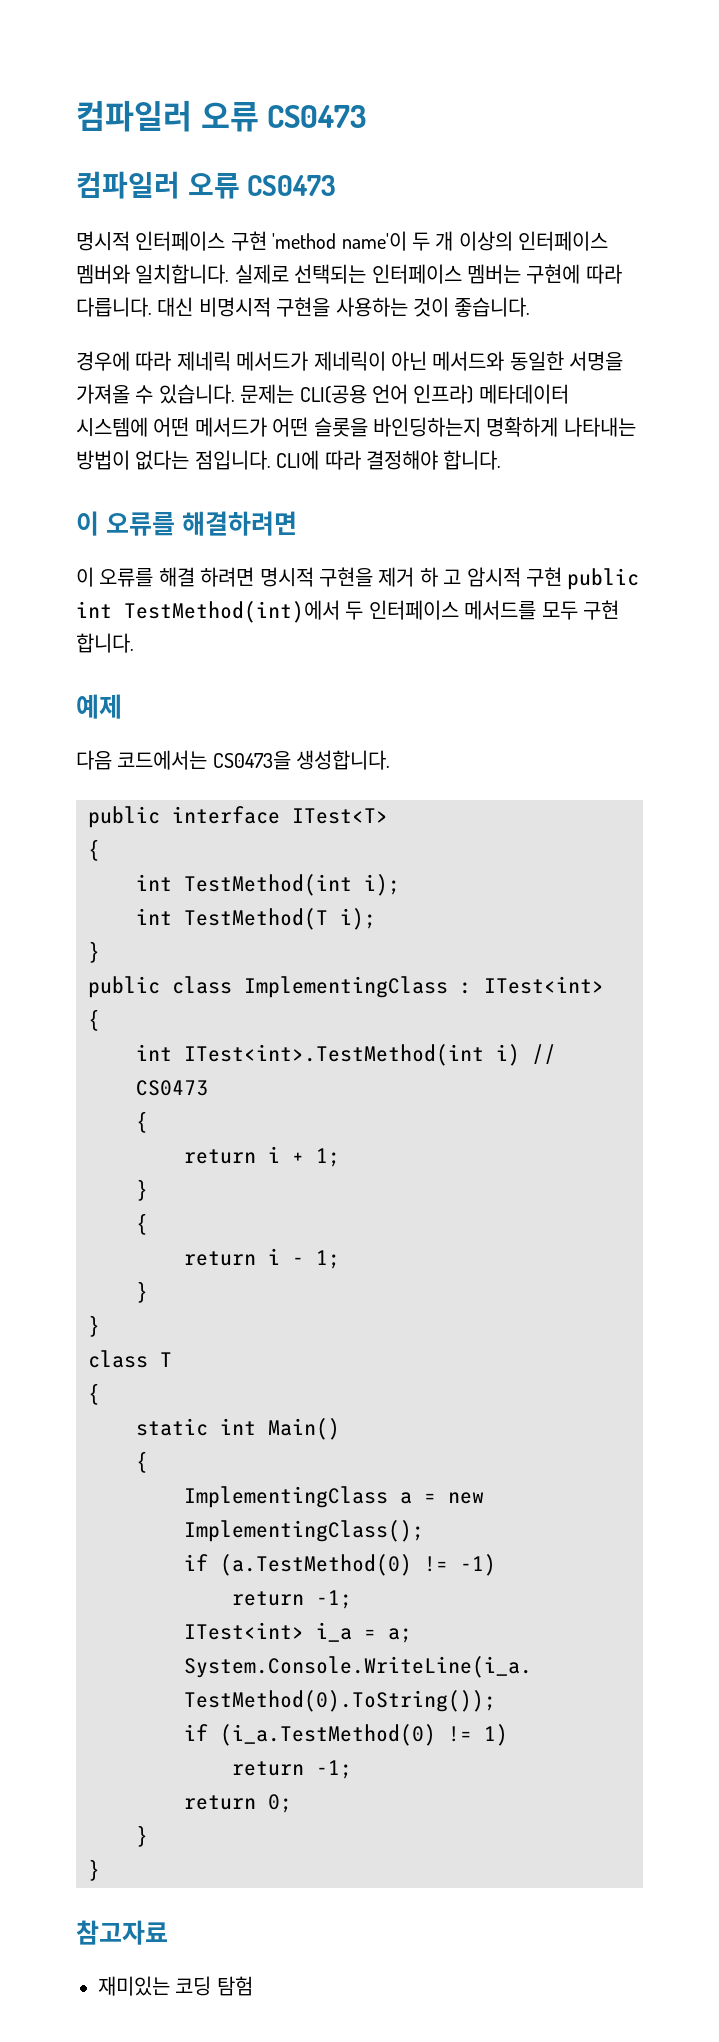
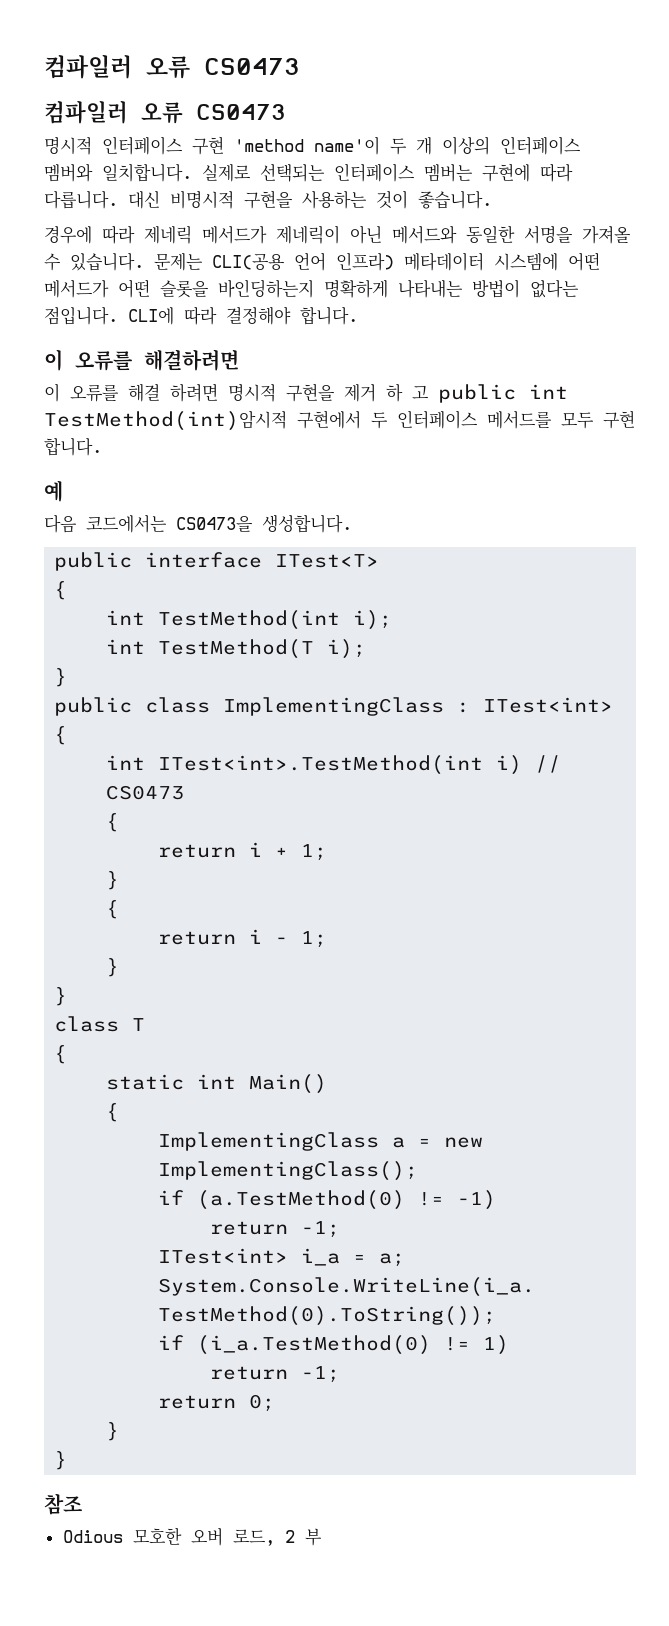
[466,567,640,590] [76,600,340,623] 암시적 구현 public int TestMethod(int)에서 -> [438,384,568,403] [44,410,361,431] public int TestMethod(int)암시적 구현에서
[76,694,122,719] 예제 -> [44,480,63,502] 예
[76,1920,168,1945] [98,1976,253,1996] 참고자료 // 재미있는 코딩 탐험 -> [44,1493,82,1515] [62,1527,322,1546] 참조 // Odious 모호한 오버 로드, 2 부

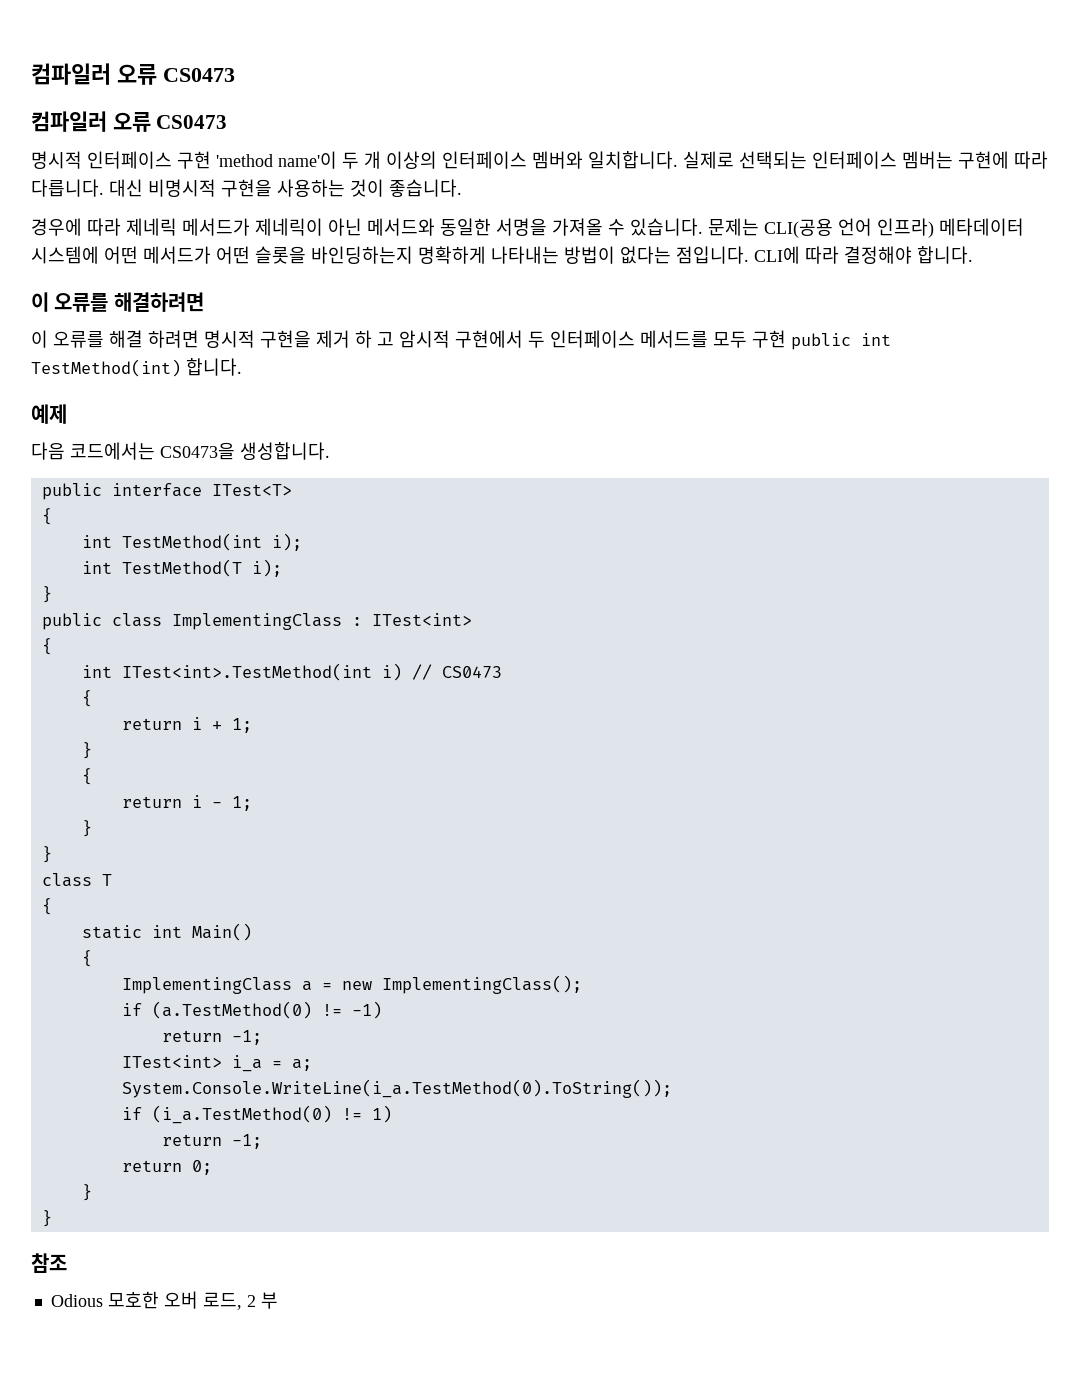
[438,384,568,403] [44,410,287,431] public int TestMethod(int)암시적 -> [399,330,450,348] 암시적
[44,438,102,456] [44,480,63,502] 합니다. // 예 -> [791,333,891,350] [31,358,242,377] [31,404,67,424] public int TestMethod(int) 합니다. // 예제

